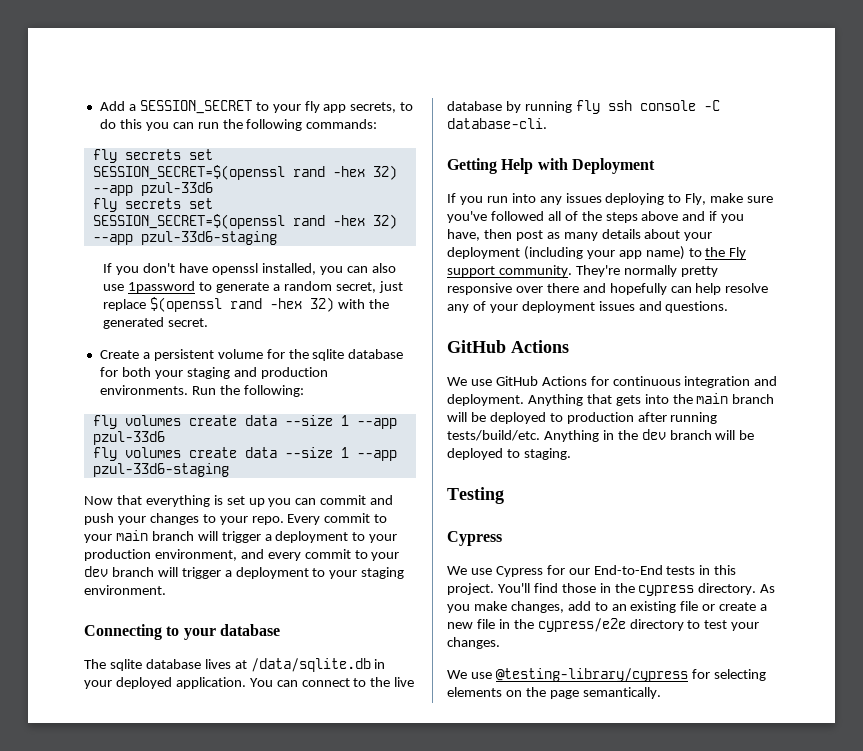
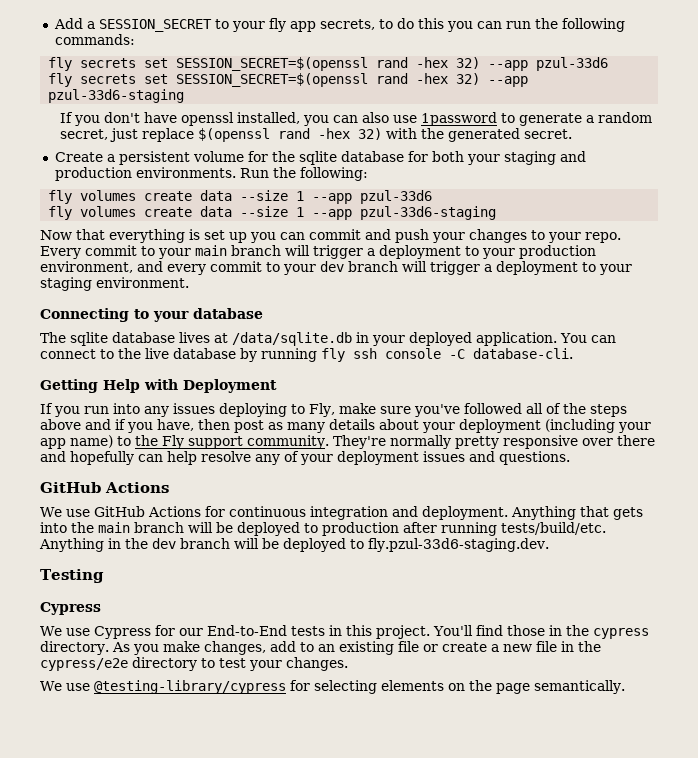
[523,448,571,460] staging. -> [368,538,549,552] fly.pzul-33d6-staging.dev.

